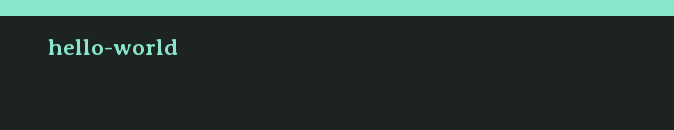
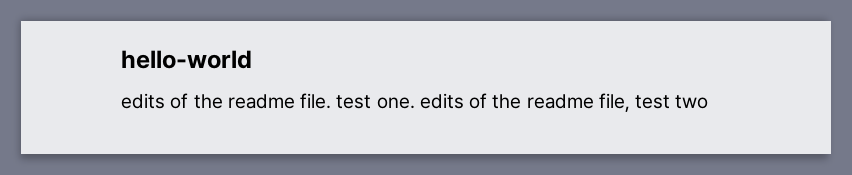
(178, 47) none -> [121,93,709,112] // edits of the readme file. test one. edits of the readme file, test two

